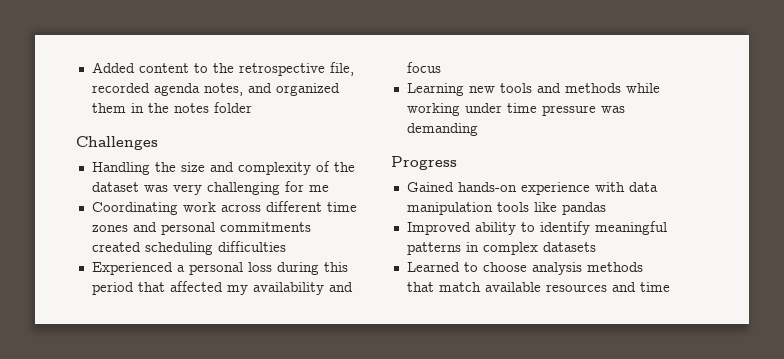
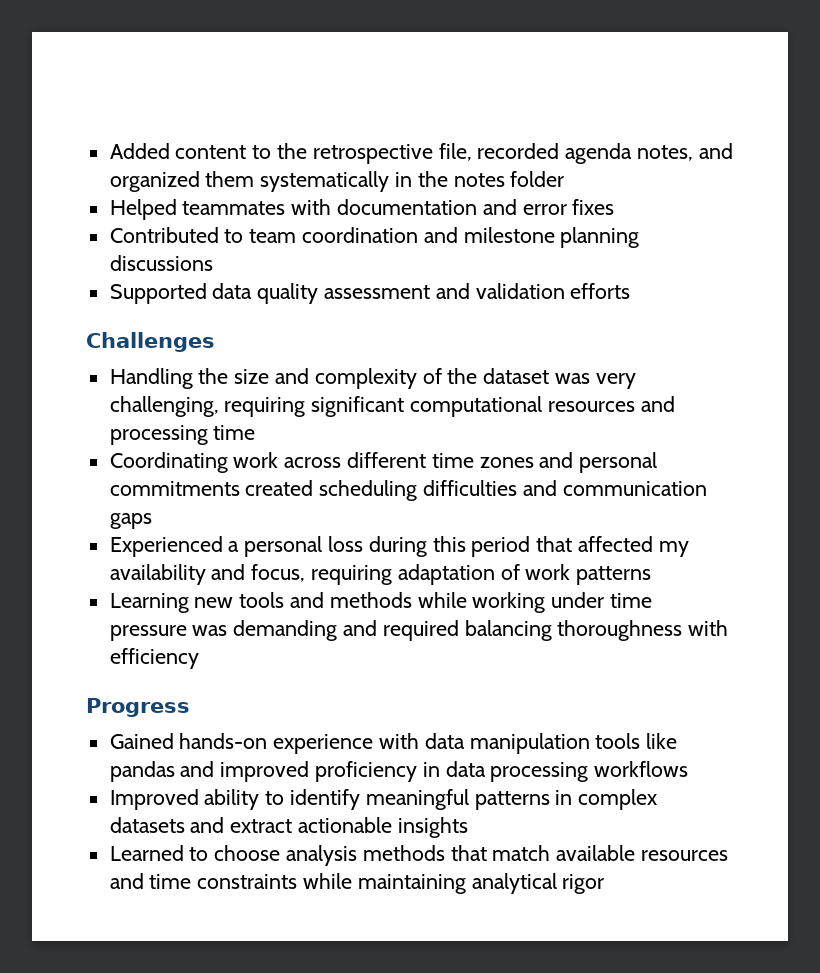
(126, 108) none -> [260,171,390,192] systematically
(252, 107) none -> [109,199,615,220] [109,227,640,248] [109,255,213,271] [109,283,631,304] // Helped teammates with documentation and error fixes // Contributed to team coordination and milestone planning discussions // Supported data quality assessment and validation efforts
[206,181,329,195] challenging for me -> [109,396,675,417] [109,425,256,445] challenging, requiring significant computational resources and processing time
(286, 246) none -> [522,480,707,496] [109,513,152,529] and communication gaps
[406,62,441,73] focus -> [251,564,652,585] focus, requiring adaptation of work patterns
(478, 129) none -> [343,620,729,641] [109,648,199,669] and required balancing thoroughness with efficiency
(606, 208) none -> [180,761,689,782] and improved proficiency in data processing workflows
(596, 247) none -> [190,817,468,838] and extract actionable insights
(670, 287) none -> [197,873,605,894] constraints while maintaining analytical rigor

